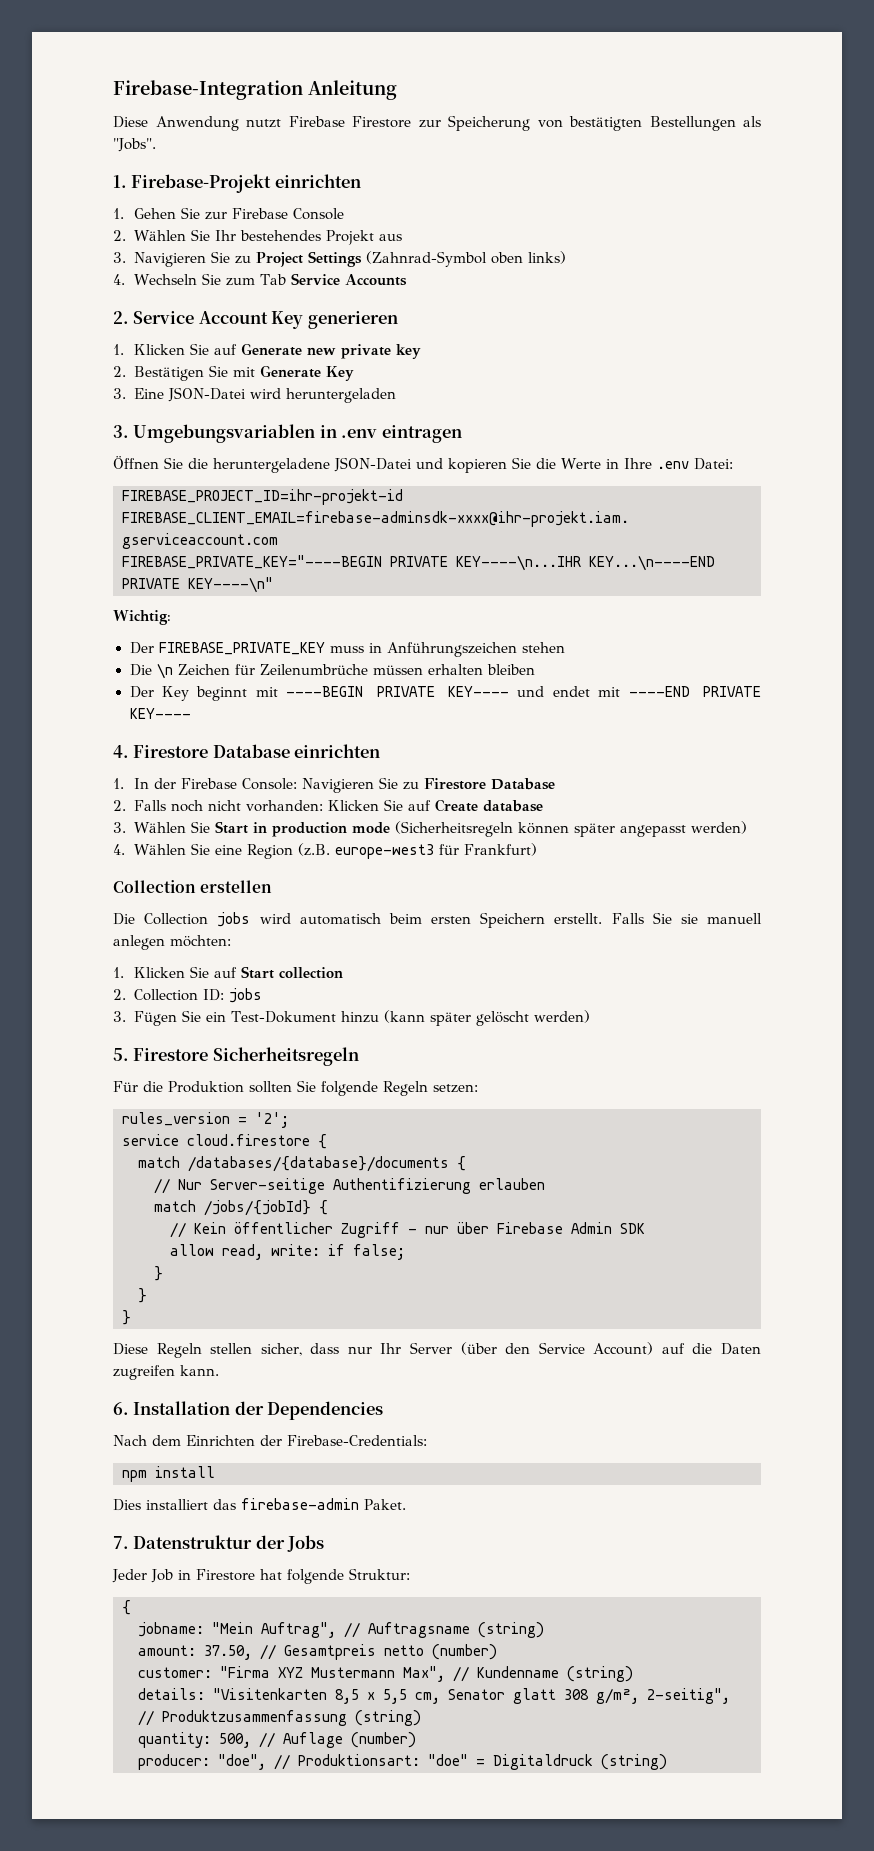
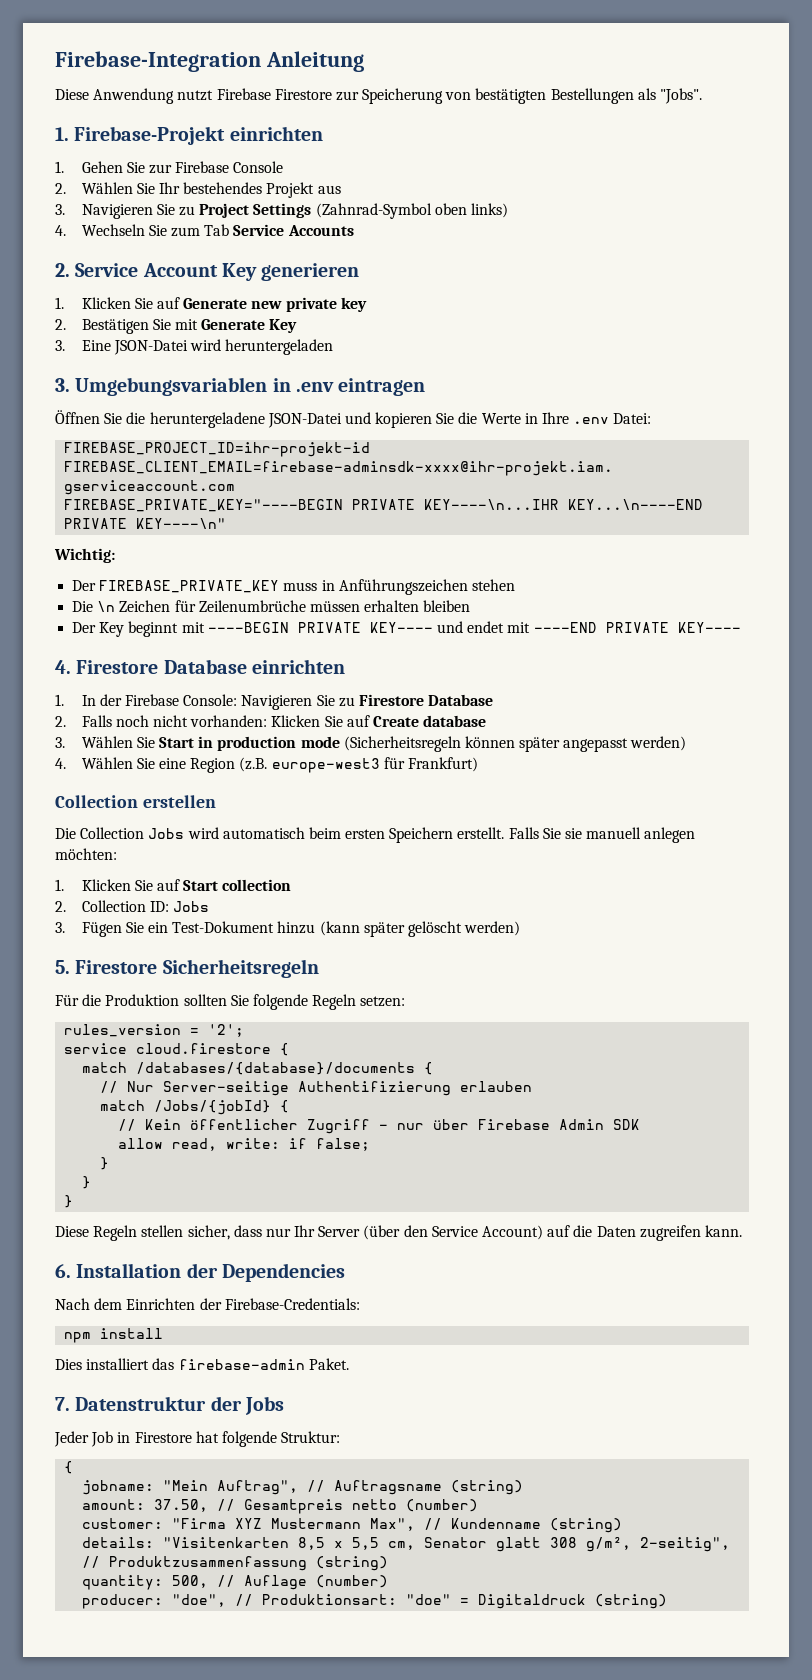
[217,912,251,927] jobs -> [148,828,185,839] Jobs
[228,988,262,1003] jobs -> [172,901,209,912] Jobs
[204,1200,311,1216] /jobs/{jobId} -> [154,1100,272,1115] /Jobs/{jobId}

